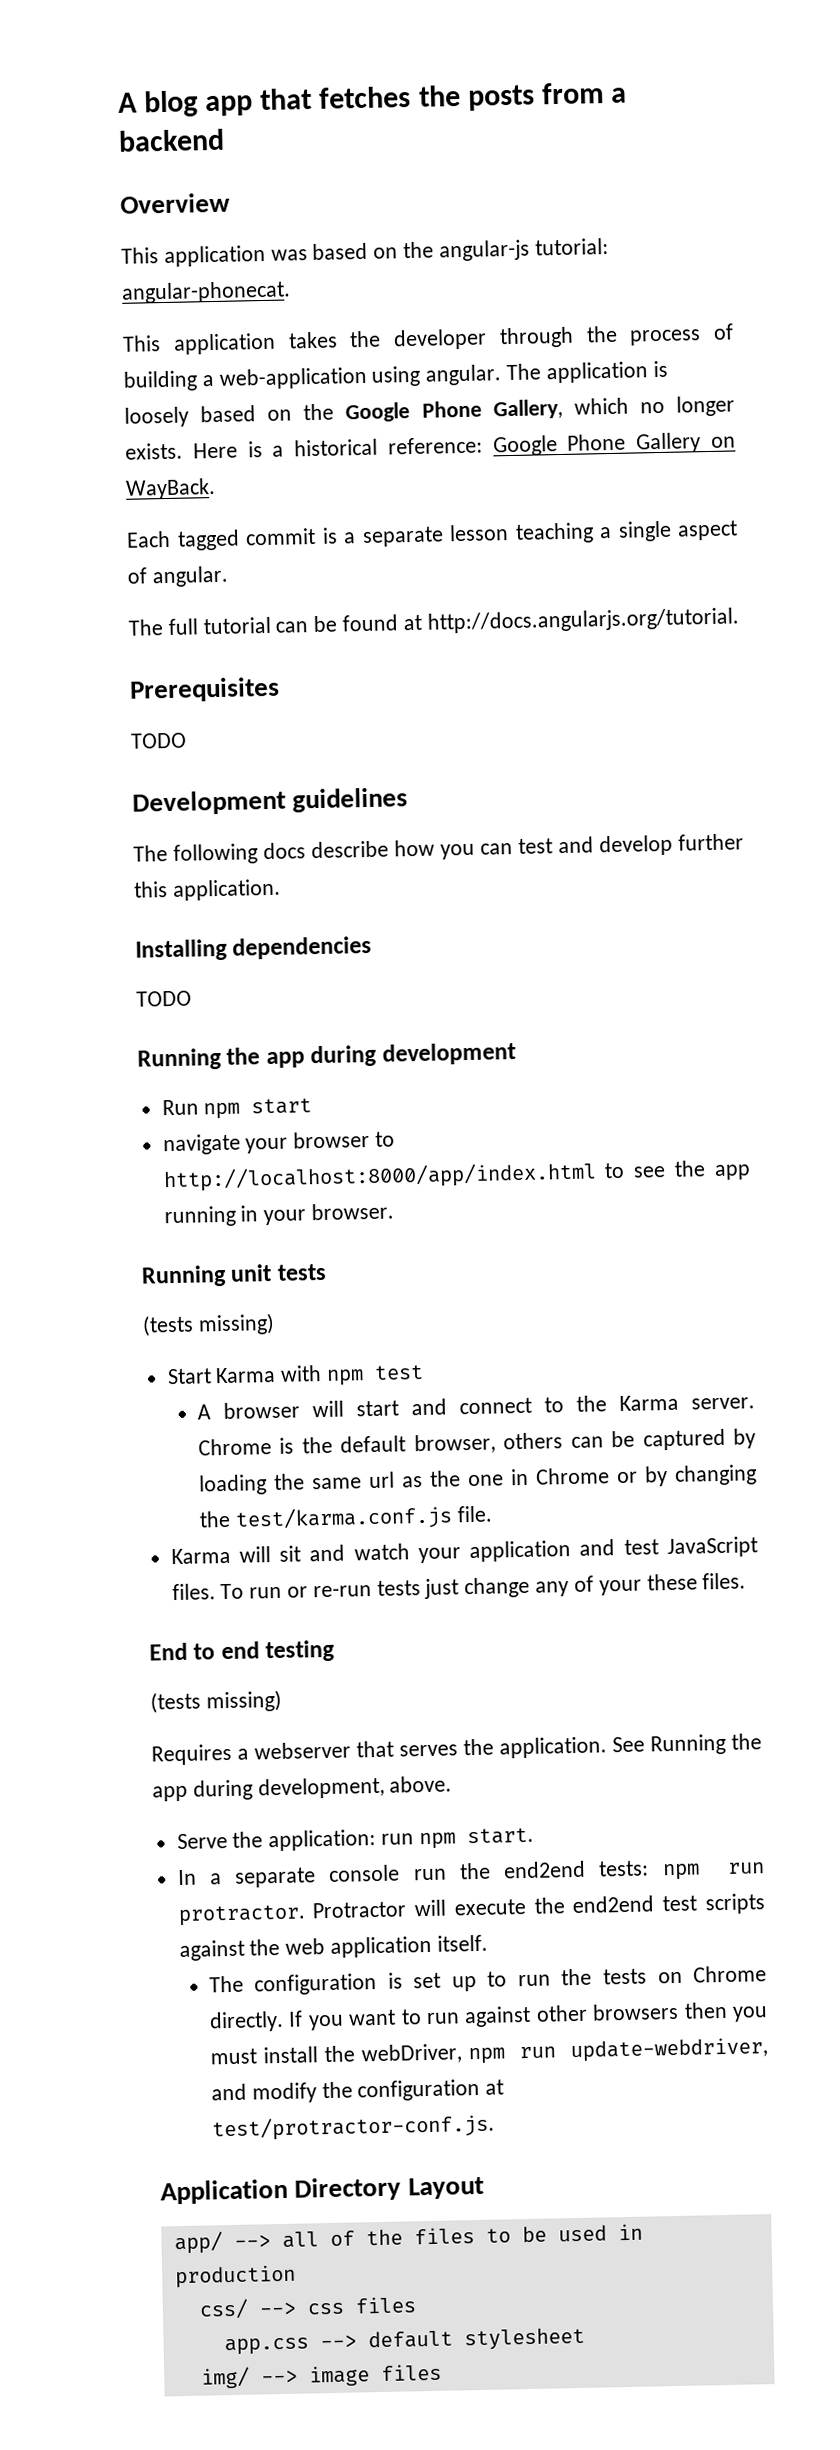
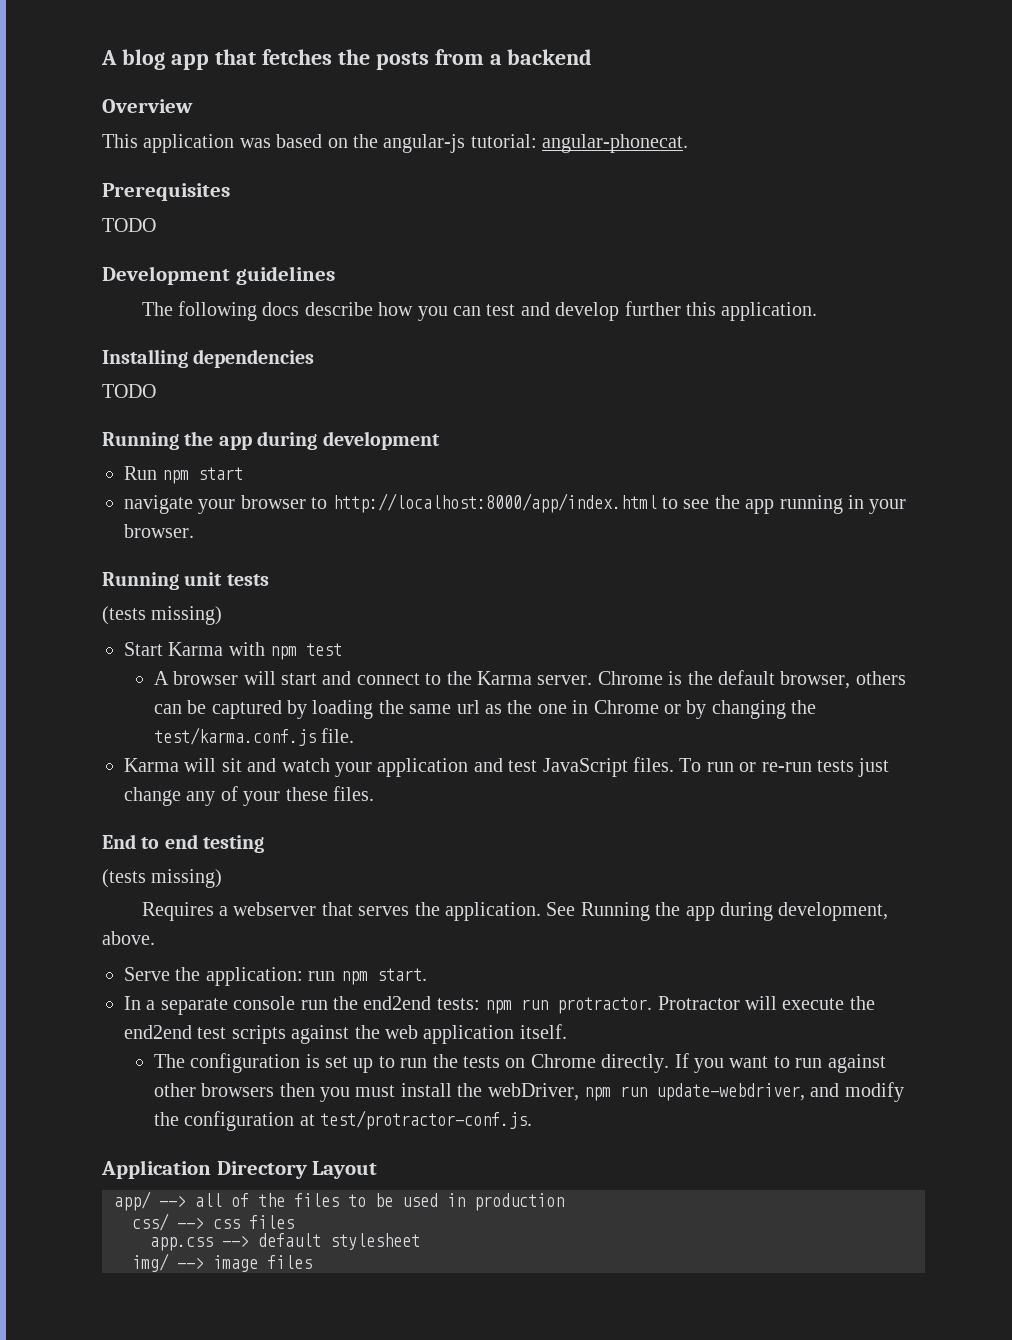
[122,323,734,355] [123,360,668,392] [124,395,735,428] [125,432,736,460] [125,478,216,500] [126,520,738,551] [127,565,229,588] [128,607,739,636] // This application takes the developer through the process of building a web-application using angular. The application is loosely based on the Google Phone Gallery, which no longer exists. Here is a historical reference: Google Phone Gallery on WayBack. // Each tagged commit is a separate lesson teaching a single aspect of angular. // The full tutorial can be found at http://docs.angularjs.org/tutorial. -> (689, 143) none

